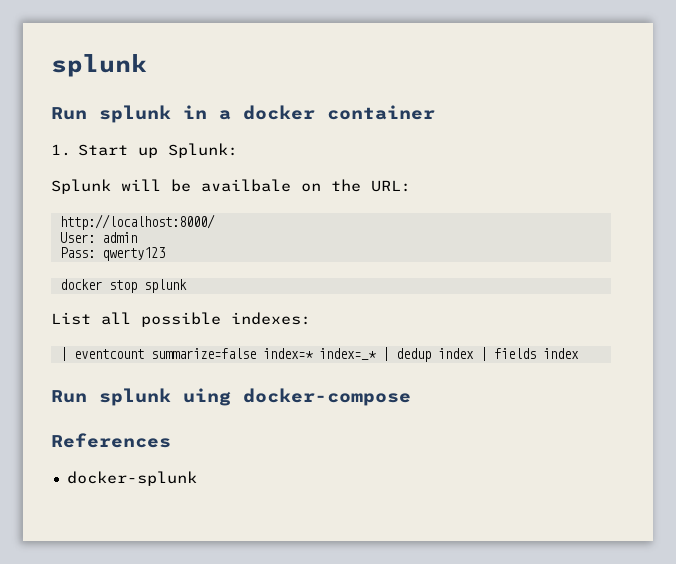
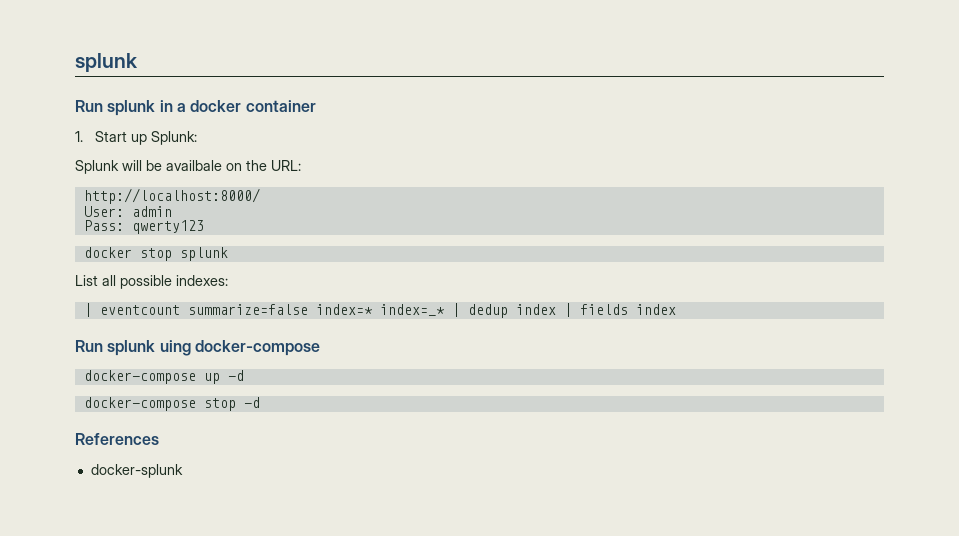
(411, 397) none -> [83,370,244,384] [83,397,260,411] // docker-compose up -d // docker-compose stop -d

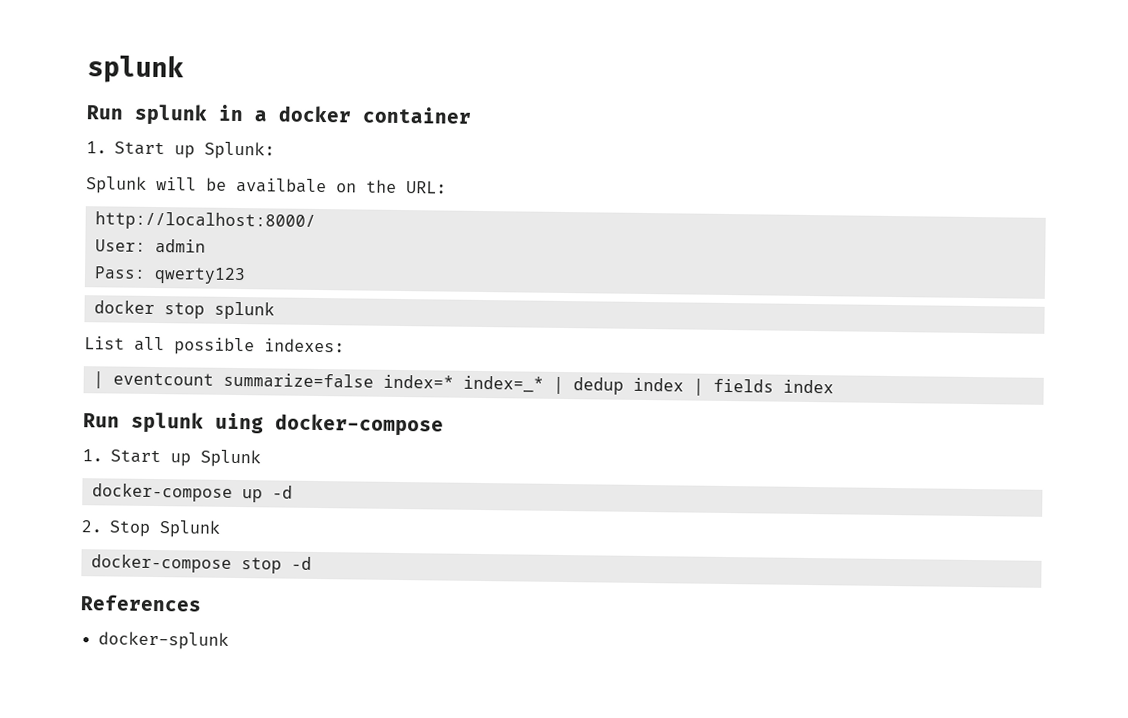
(320, 348) none -> [82,449,262,468] // 1. Start up Splunk
(244, 375) none -> [81,520,221,538] // 2. Stop Splunk

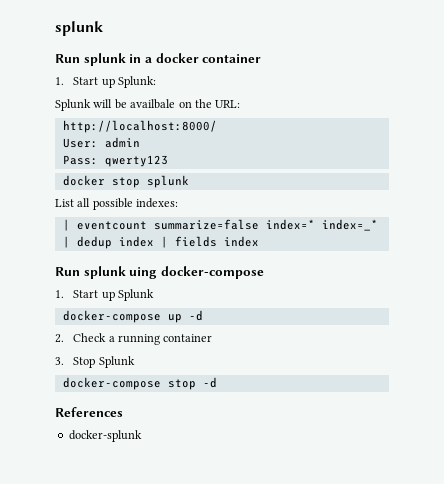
(102, 526) none -> [73,333,213,345] [55,357,64,365] Check a running container // 3.

